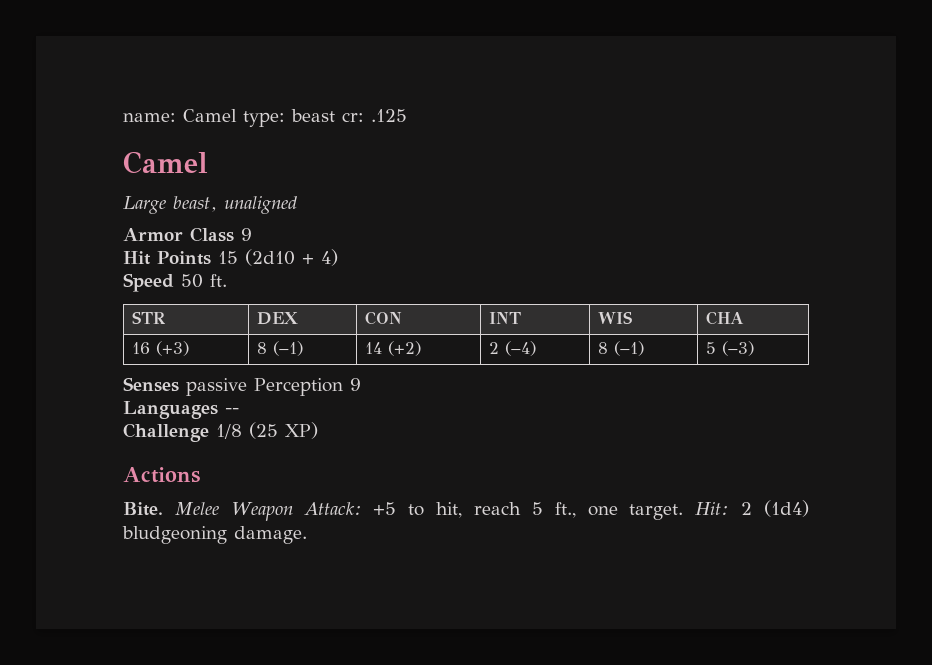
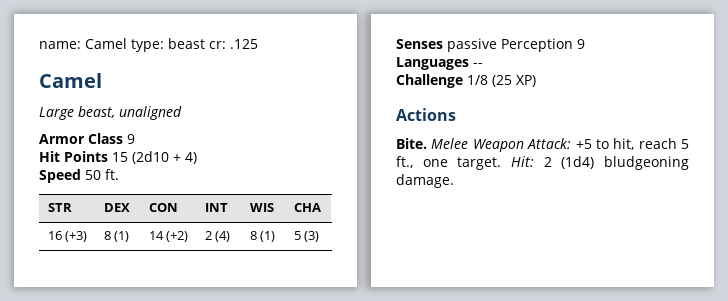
[272,341,303,356] (−1) -> [114,231,130,242] (1)
[504,341,536,356] [597,341,644,356] [705,341,754,356] (−4) | 8 (−1) | 5 (−3) -> [215,231,231,242] [249,231,276,242] [293,231,320,242] (4) | 8 (1) | 5 (3)

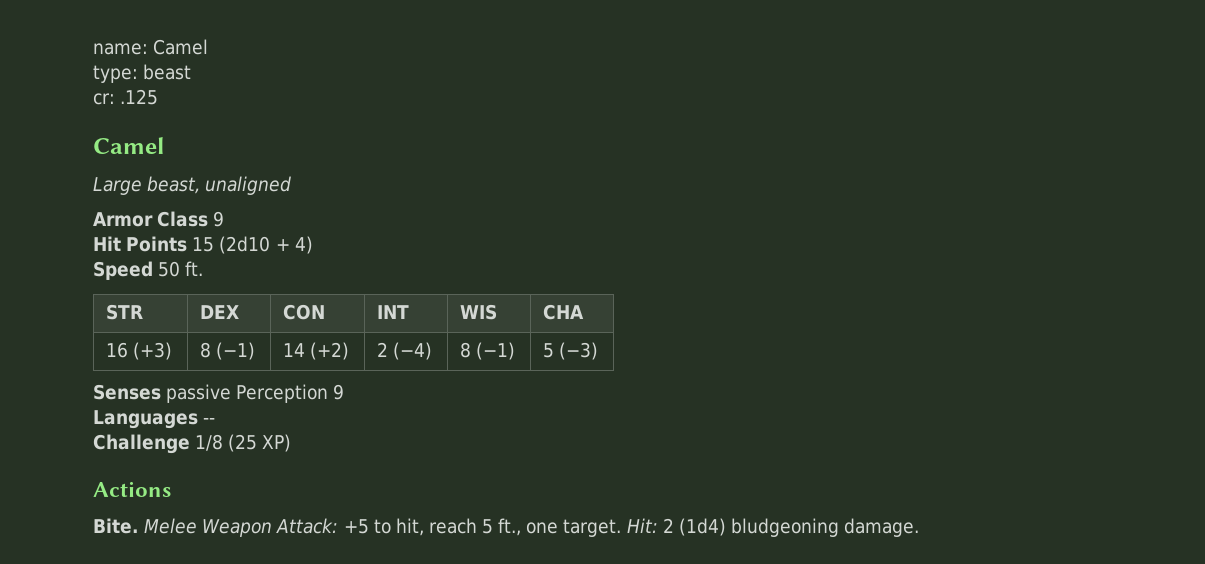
(127, 43) none -> (209, 47) //
(205, 43) none -> (192, 72) //
[114,231,130,242] (1) -> [215,342,255,360] (−1)
[215,231,231,242] [249,231,276,242] [293,231,320,242] (4) | 8 (1) | 5 (3) -> [392,342,432,360] [459,342,515,360] [542,342,598,360] (−4) | 8 (−1) | 5 (−3)

